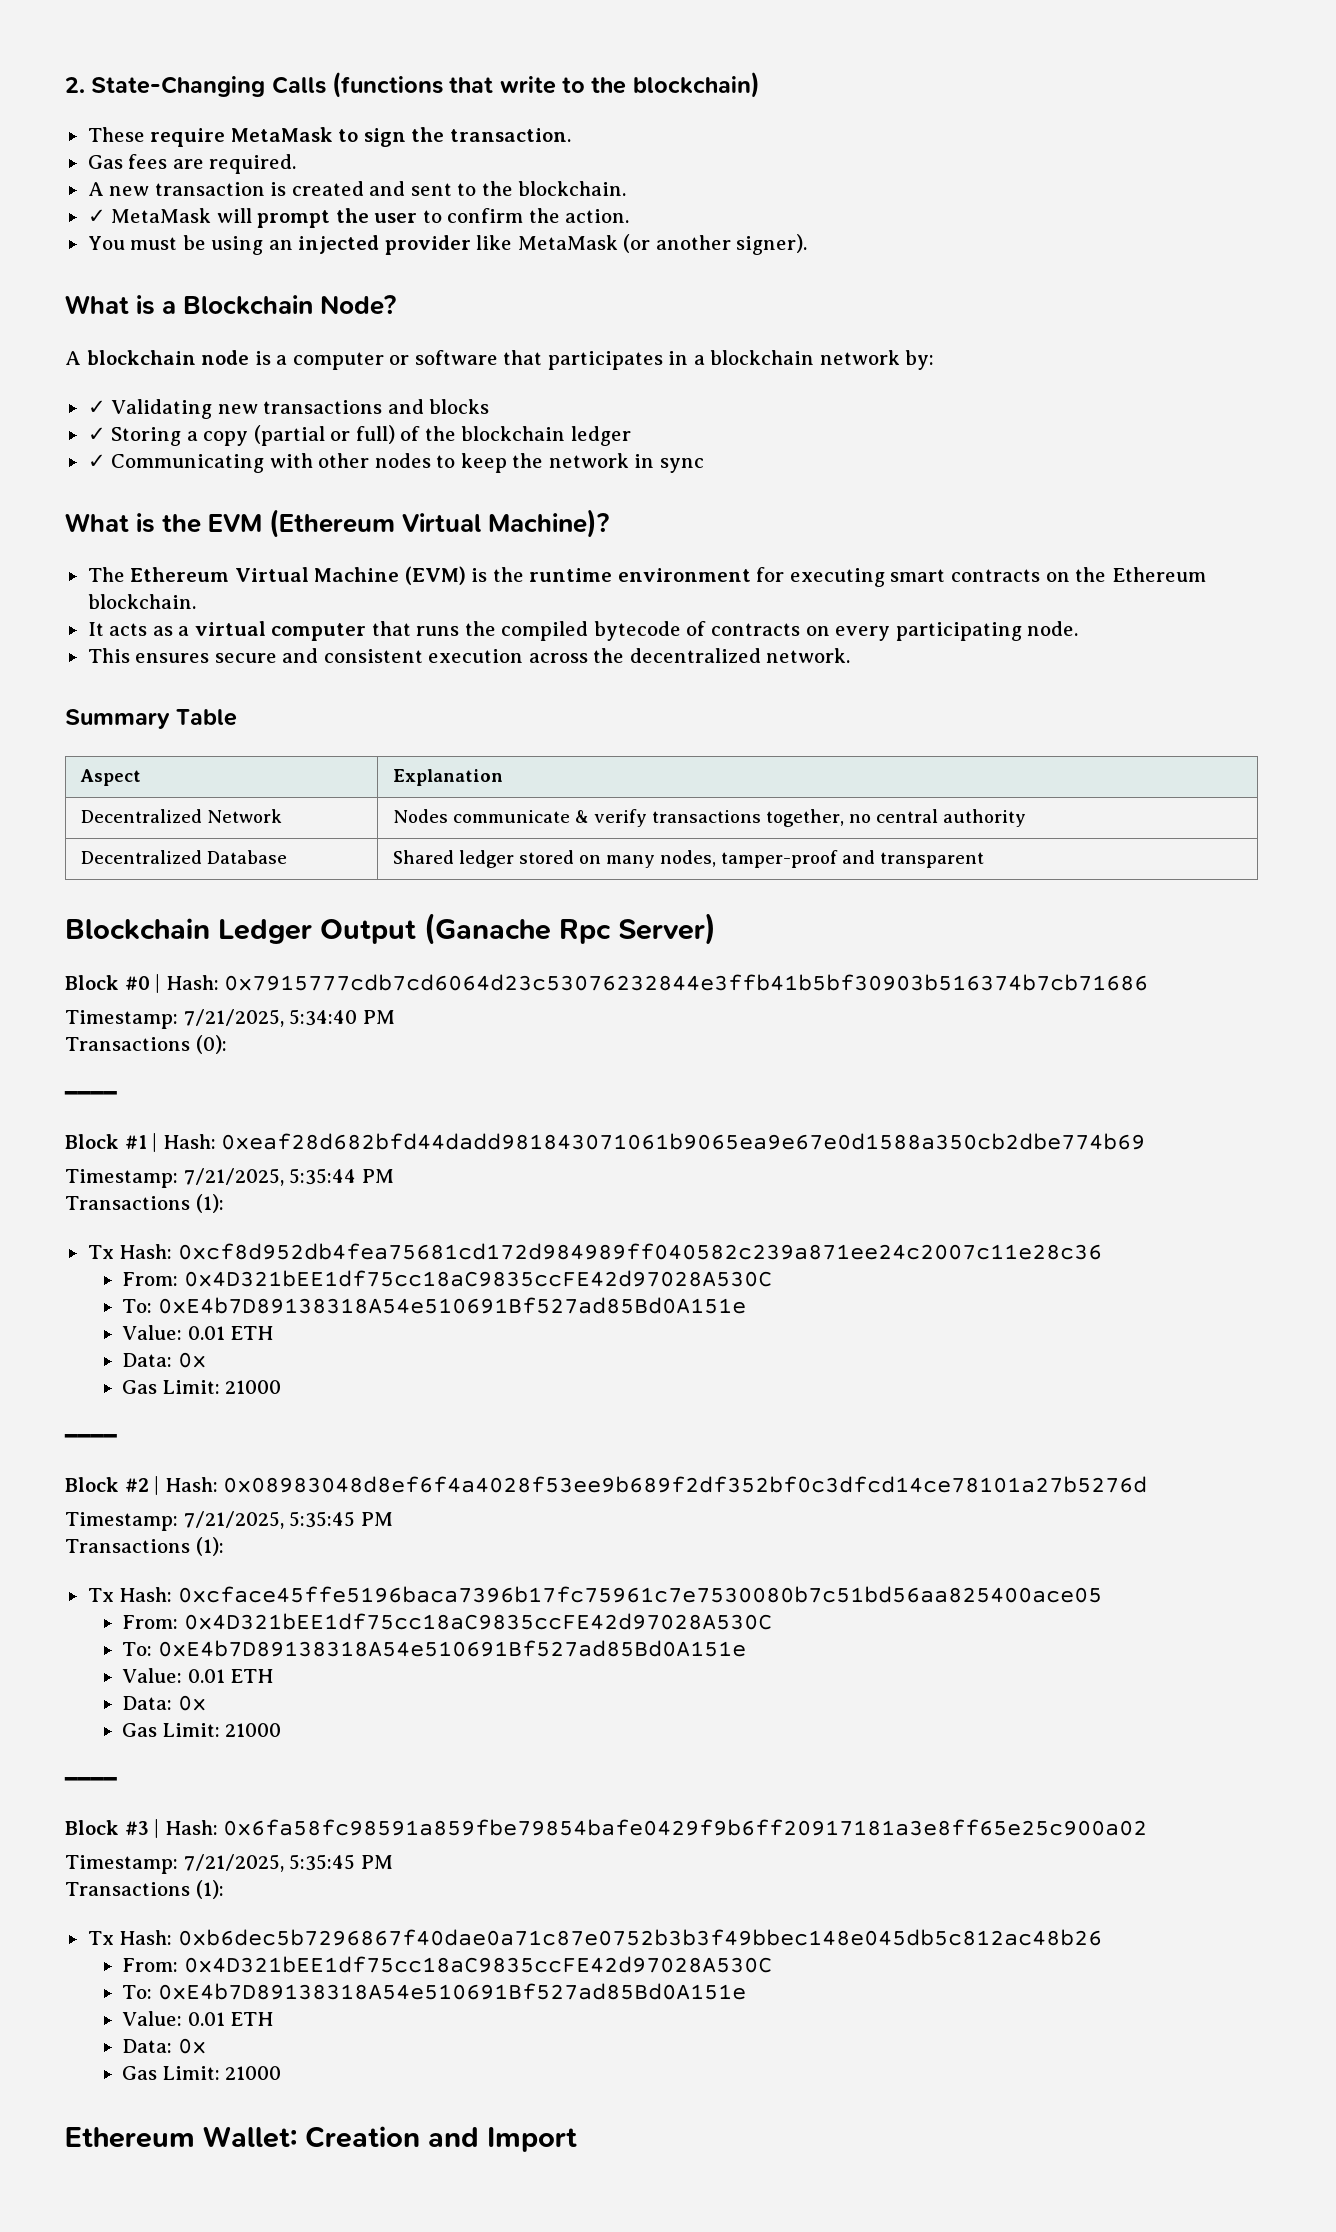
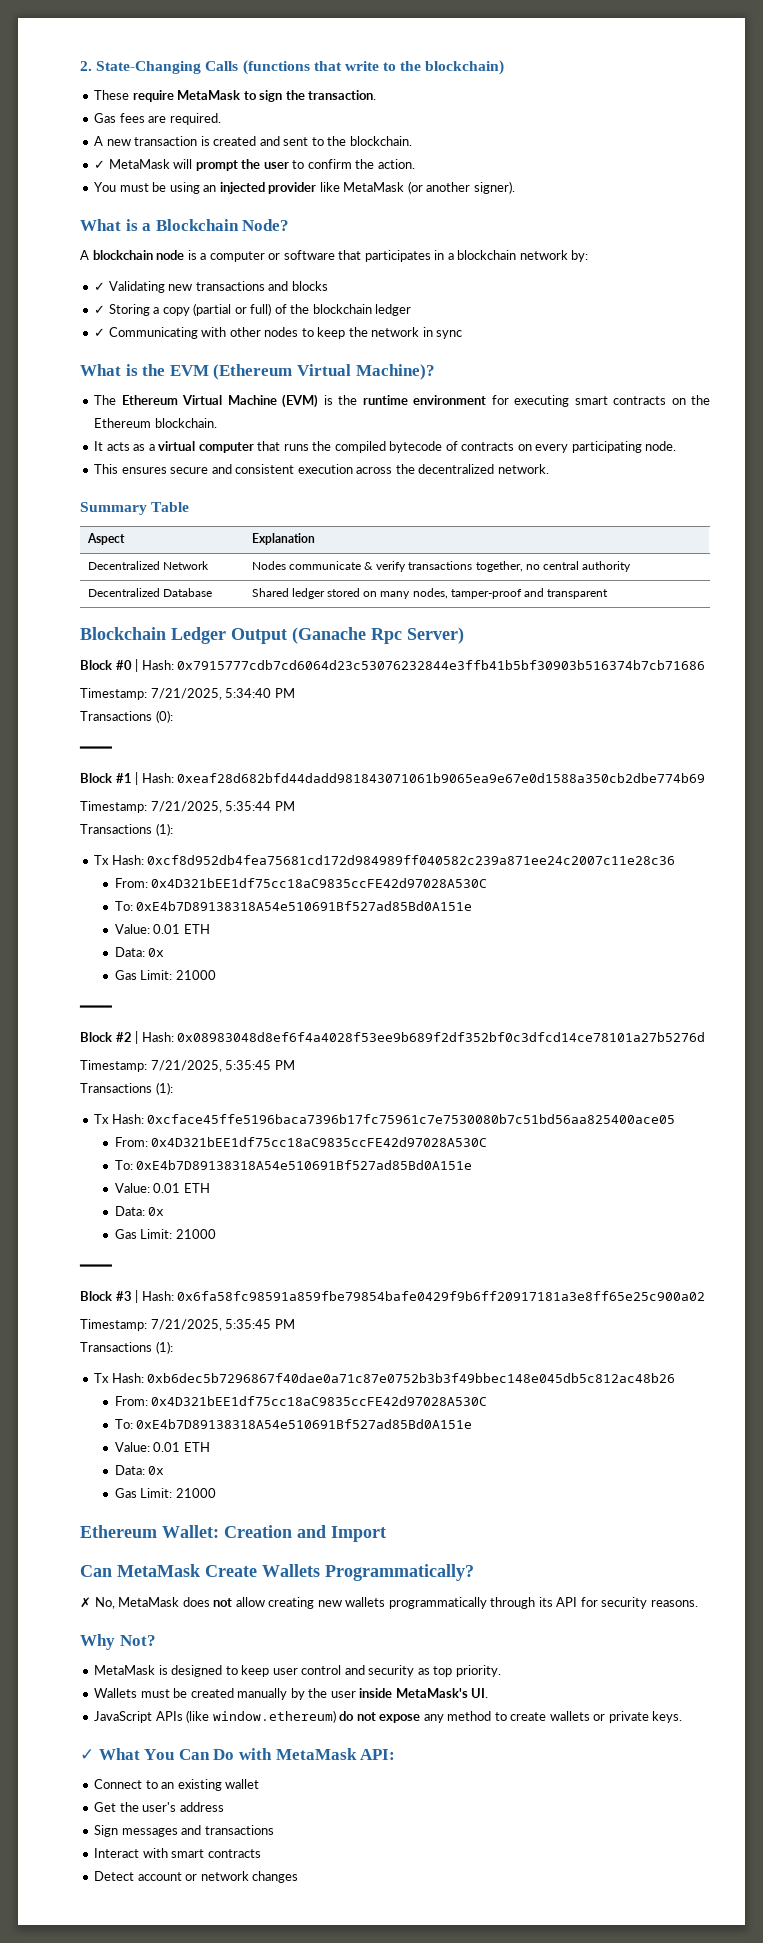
(577, 2139) none -> [80,1564,474,1581] [80,1597,698,1609] [80,1634,156,1650] [94,1665,501,1677] [94,1688,489,1700] [94,1710,683,1723] [80,1748,396,1760] [94,1779,260,1791] [94,1802,224,1812] [94,1825,274,1837] [94,1848,261,1858] [94,1871,299,1883] // Can MetaMask Create Wallets Programmatically? // ✗ No, MetaMask does not allow creating new wallets programmatically through its API for security reasons. // Why Not? // MetaMask is designed to keep user control and security as top priority. // Wallets must be created manually by the user inside MetaMask's UI. // JavaScript APIs (like window.ethereum) do not expose any method to create wallets or private keys. // ✓ What You Can Do with MetaMask API: // Connect to an existing wallet // Get the user's address // Sign messages and transactions // Interact with smart contracts // Detect account or network changes

